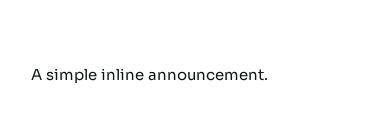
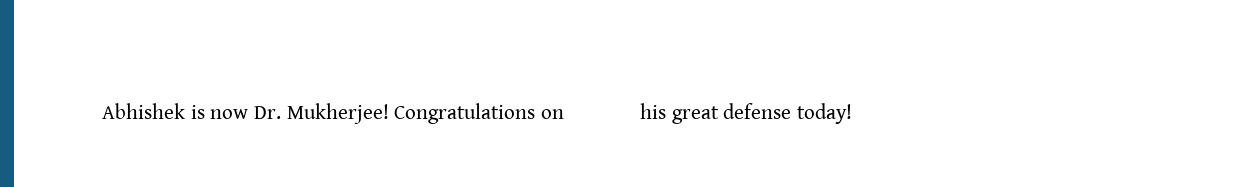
[31,68,269,83] A simple inline announcement. -> [102,103,853,124] Abhishek is now Dr. Mukherjee! Congratulations on his great defense today!

